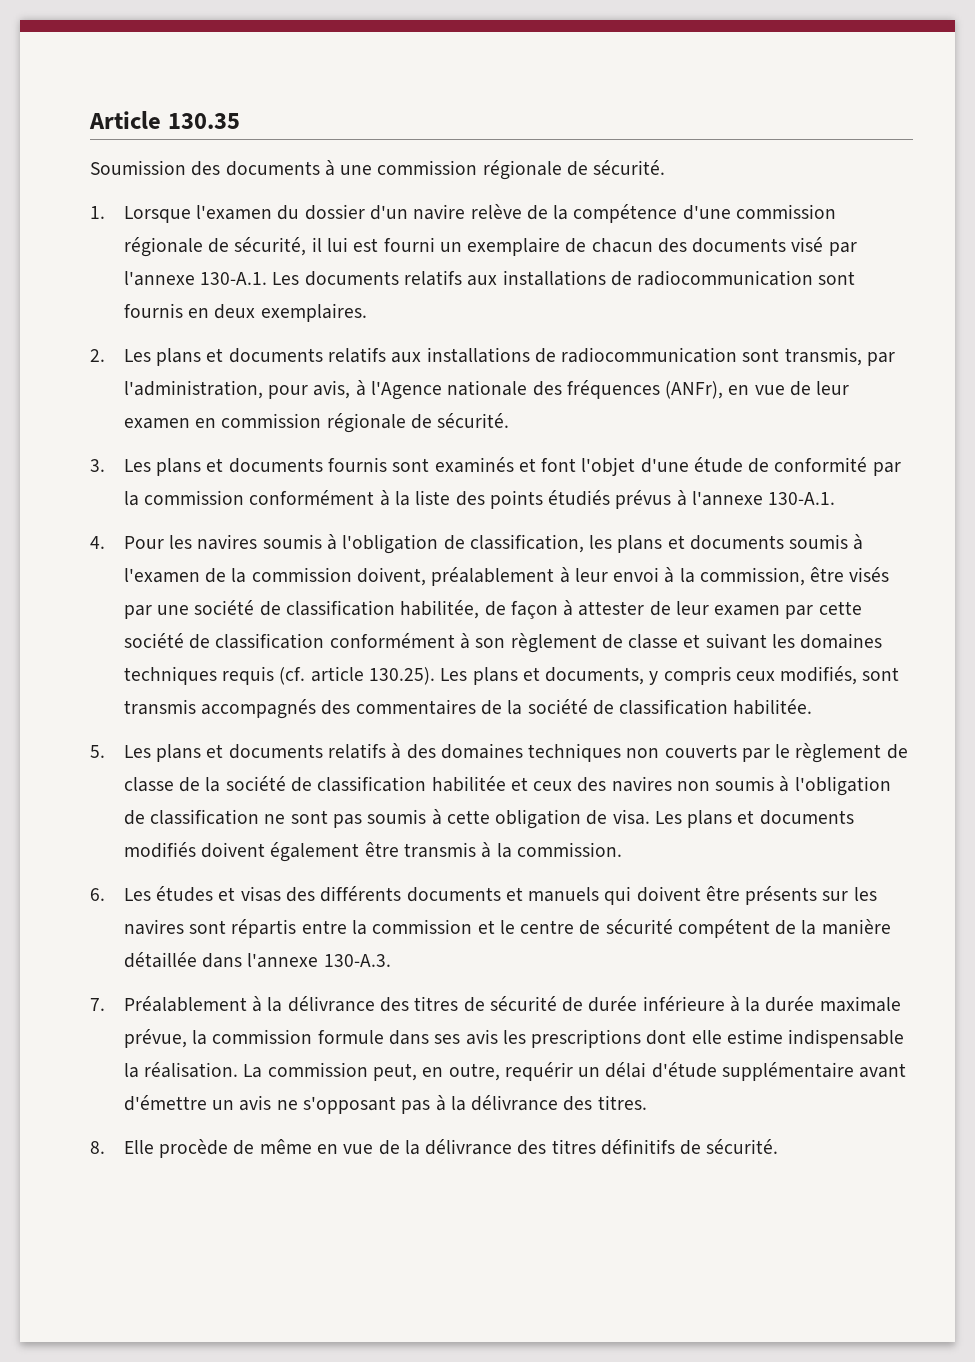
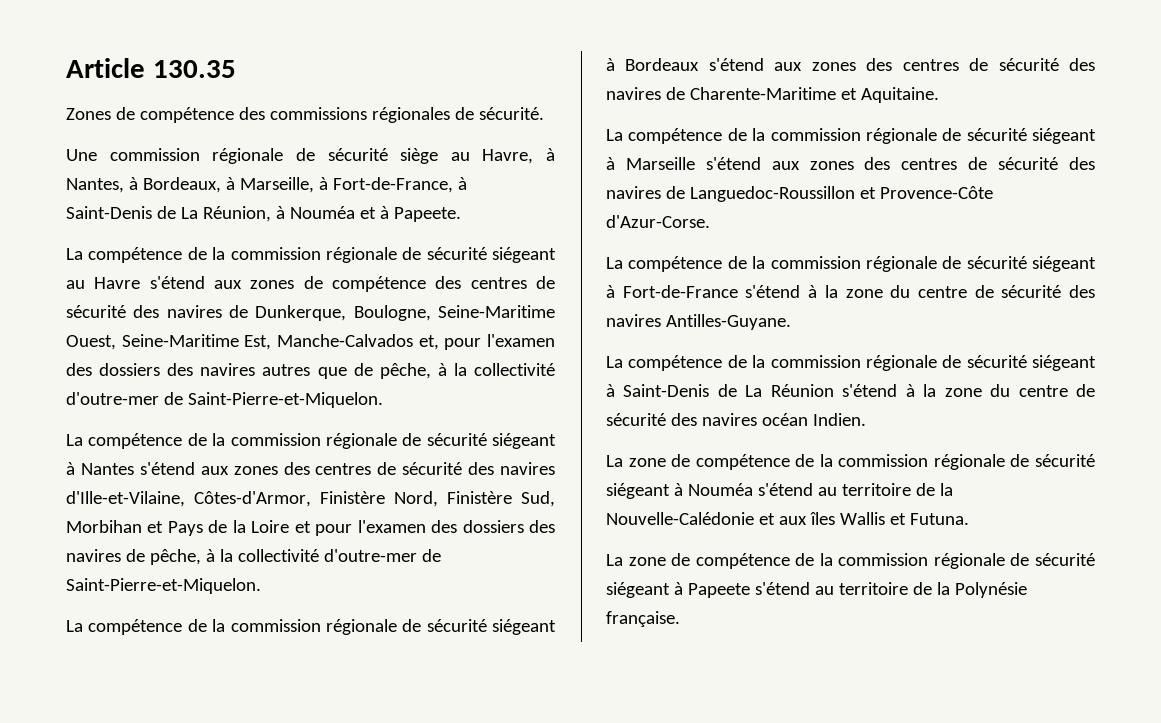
[90,160,666,180] [90,204,836,223] [123,237,857,257] [123,270,856,286] [123,303,367,322] [90,347,895,366] [123,380,850,400] [123,413,510,433] [90,457,901,476] [123,490,836,509] [90,534,864,554] [123,567,890,586] [123,600,862,619] [123,633,883,653] [123,666,900,685] [123,699,813,719] [90,743,908,763] [123,776,891,796] [123,809,854,829] [123,842,622,862] [90,886,877,905] [123,919,891,938] [123,952,391,968] [90,996,901,1012] [123,1029,905,1048] [123,1062,907,1081] [123,1095,647,1114] [90,1139,779,1158] Soumission des documents à une commission régionale de sécurité. // 1. Lorsque l'examen du dossier d'un navire relève de la compétence d'une commission régionale de sécurité, il lui est fourni un exemplaire de chacun des documents visé par l'annexe 130-A.1. Les documents relatifs aux installations de radiocommunication sont fournis en deux exemplaires. // 2. Les plans et documents relatifs aux installations de radiocommunication sont transmis, par l'administration, pour avis, à l'Agence nationale des fréquences (ANFr), en vue de leur examen en commission régionale de sécurité. // 3. Les plans et documents fournis sont examinés et font l'objet d'une étude de conformité par la commission conformément à la liste des points étudiés prévus à l'annexe 130-A.1. // 4. Pour les navires soumis à l'obligation de classification, les plans et documents soumis à l'examen de la commission doivent, préalablement à leur envoi à la commission, être visés par une société de classification habilitée, de façon à attester de leur examen par cette société de classification conformément à son règlement de classe et suivant les domaines techniques requis (cf. article 130.25). Les plans et documents, y compris ceux modifiés, sont transmis accompagnés des commentaires de la société de classification habilitée. // 5. Les plans et documents relatifs à des domaines techniques non couverts par le règlement de classe de la société de classification habilitée et ceux des navires non soumis à l'obligation de classification ne sont pas soumis à cette obligation de visa. Les plans et documents modifiés doivent également être transmis à la commission. // 6. Les études et visas des différents documents et manuels qui doivent être présents sur les navires sont répartis entre la commission et le centre de sécurité compétent de la manière détaillée dans l'annexe 130-A.3. // 7. Préalablement à la délivrance des titres de sécurité de durée inférieure à la durée maximale prévue, la commission formule dans ses avis les prescriptions dont elle estime indispensable la réalisation. La commission peut, en outre, requérir un délai d'étude supplémentaire avant d'émettre un avis ne s'opposant pas à la délivrance des titres. // 8. Elle procède de même en vue de la délivrance des titres définitifs de sécurité. -> [66,107,544,123] [66,148,555,164] [66,177,467,193] [66,206,461,222] [66,247,556,263] [66,276,555,292] [66,305,555,321] [66,334,555,350] [66,363,556,379] [66,392,383,408] [66,433,556,449] [66,462,555,475] [66,491,555,507] [66,520,555,536] [66,549,441,565] [66,578,261,594] [66,619,556,635] [606,58,1095,71] [606,87,939,103] [606,128,1096,144] [606,157,1095,170] [606,186,993,202] [606,215,710,228] [606,256,1096,272] [606,285,1095,298] [606,314,791,330] [606,355,1096,371] [606,384,1095,397] [606,413,866,426] [606,454,1095,470] [606,483,953,499] [606,512,969,525] [606,553,1095,569] [606,582,1027,598] [606,611,680,627] Zones de compétence des commissions régionales de sécurité. // Une commission régionale de sécurité siège au Havre, à Nantes, à Bordeaux, à Marseille, à Fort-de-France, à Saint-Denis de La Réunion, à Nouméa et à Papeete. // La compétence de la commission régionale de sécurité siégeant au Havre s'étend aux zones de compétence des centres de sécurité des navires de Dunkerque, Boulogne, Seine-Maritime Ouest, Seine-Maritime Est, Manche-Calvados et, pour l'examen des dossiers des navires autres que de pêche, à la collectivité d'outre-mer de Saint-Pierre-et-Miquelon. // La compétence de la commission régionale de sécurité siégeant à Nantes s'étend aux zones des centres de sécurité des navires d'Ille-et-Vilaine, Côtes-d'Armor, Finistère Nord, Finistère Sud, Morbihan et Pays de la Loire et pour l'examen des dossiers des navires de pêche, à la collectivité d'outre-mer de Saint-Pierre-et-Miquelon. // La compétence de la commission régionale de sécurité siégeant à Bordeaux s'étend aux zones des centres de sécurité des navires de Charente-Maritime et Aquitaine. // La compétence de la commission régionale de sécurité siégeant à Marseille s'étend aux zones des centres de sécurité des navires de Languedoc-Roussillon et Provence-Côte d'Azur-Corse. // La compétence de la commission régionale de sécurité siégeant à Fort-de-France s'étend à la zone du centre de sécurité des navires Antilles-Guyane. // La compétence de la commission régionale de sécurité siégeant à Saint-Denis de La Réunion s'étend à la zone du centre de sécurité des navires océan Indien. // La zone de compétence de la commission régionale de sécurité siégeant à Nouméa s'étend au territoire de la Nouvelle-Calédonie et aux îles Wallis et Futuna. // La zone de compétence de la commission régionale de sécurité siégeant à Papeete s'étend au territoire de la Polynésie française.

